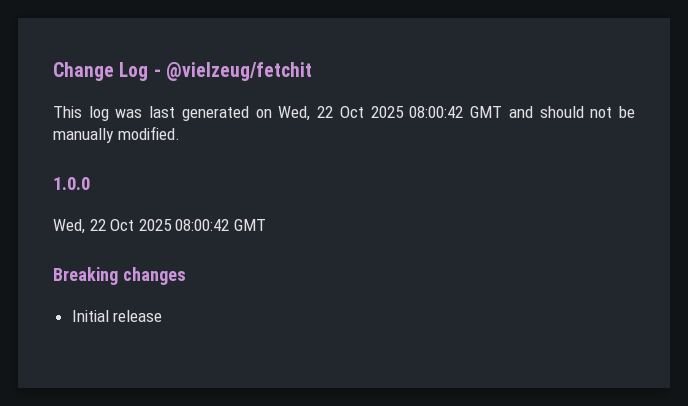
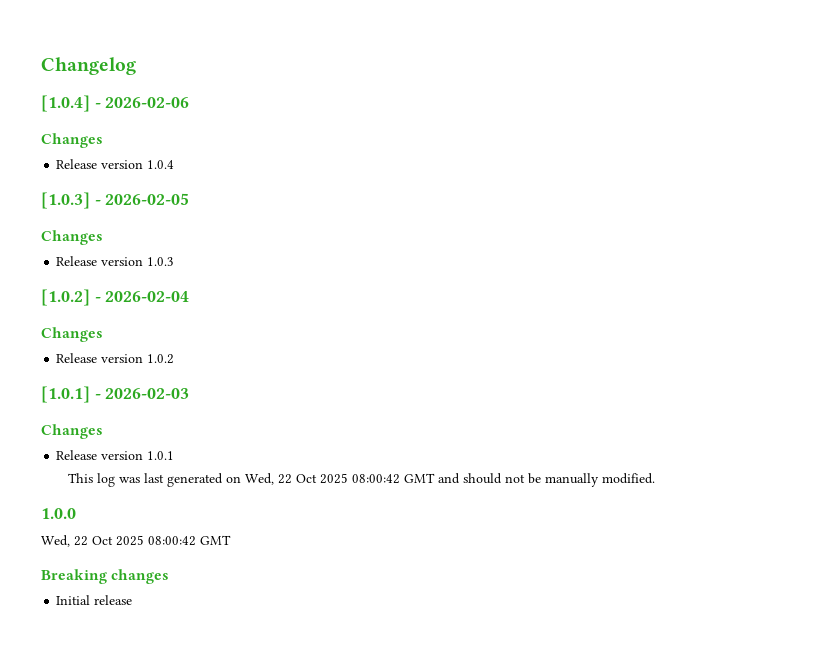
[53,62,312,81] Change Log - @vielzeug/fetchit -> [41,57,136,75] [41,95,190,112] [41,133,103,148] [56,159,175,169] [41,192,190,209] [41,230,103,245] [56,256,175,266] [41,289,190,306] [41,327,103,342] [56,353,175,364] [41,386,190,403] [41,424,103,439] [56,450,175,460] Changelog // [1.0.4] - 2026-02-06 // Changes // Release version 1.0.4 // [1.0.3] - 2026-02-05 // Changes // Release version 1.0.3 // [1.0.2] - 2026-02-04 // Changes // Release version 1.0.2 // [1.0.1] - 2026-02-03 // Changes // Release version 1.0.1

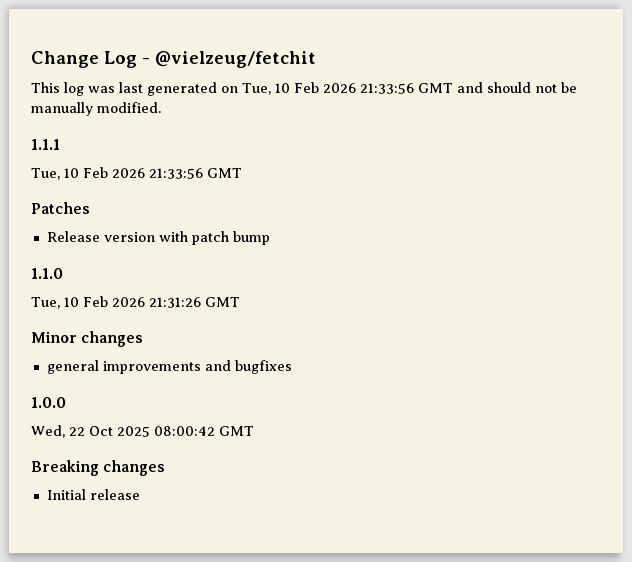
[41,57,136,75] [41,95,190,112] [41,133,103,148] [56,159,175,169] [41,192,190,209] [41,230,103,245] [56,256,175,266] [41,289,190,306] [41,327,103,342] [56,353,175,364] [41,386,190,403] [41,424,103,439] [56,450,175,460] Changelog // [1.0.4] - 2026-02-06 // Changes // Release version 1.0.4 // [1.0.3] - 2026-02-05 // Changes // Release version 1.0.3 // [1.0.2] - 2026-02-04 // Changes // Release version 1.0.2 // [1.0.1] - 2026-02-03 // Changes // Release version 1.0.1 -> [31,51,316,68] Change Log - @vielzeug/fetchit
[244,473,400,485] Wed, 22 Oct 2025 08:00:42 -> [242,82,414,95] Tue, 10 Feb 2026 21:33:56
(655, 478) none -> [31,139,60,150] [31,167,242,180] [31,202,90,214] [46,231,270,245] [31,268,63,279] [31,296,240,309] [31,331,144,347] [46,360,292,374] // 1.1.1 // Tue, 10 Feb 2026 21:33:56 GMT // Patches // Release version with patch bump // 1.1.0 // Tue, 10 Feb 2026 21:31:26 GMT // Minor changes // general improvements and bugfixes

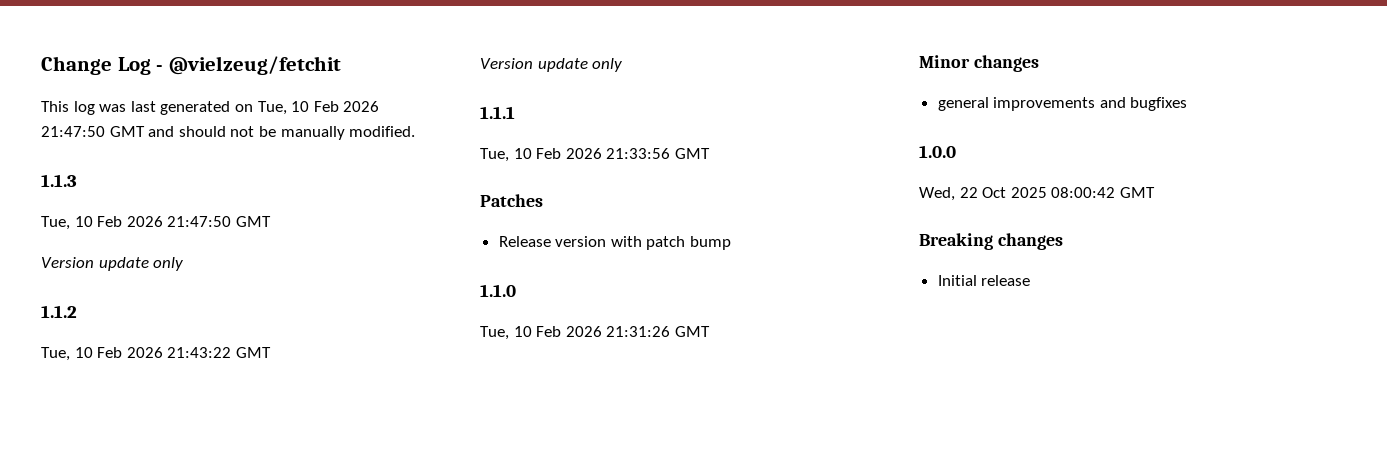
[360,83,414,94] 21:33:56 -> [41,126,105,137] 21:47:50
(161, 107) none -> [41,174,77,187] [41,216,271,230] [41,257,184,271] [41,305,77,318] [41,347,271,361] [480,58,623,72] // 1.1.3 // Tue, 10 Feb 2026 21:47:50 GMT // Version update only // 1.1.2 // Tue, 10 Feb 2026 21:43:22 GMT // Version update only

